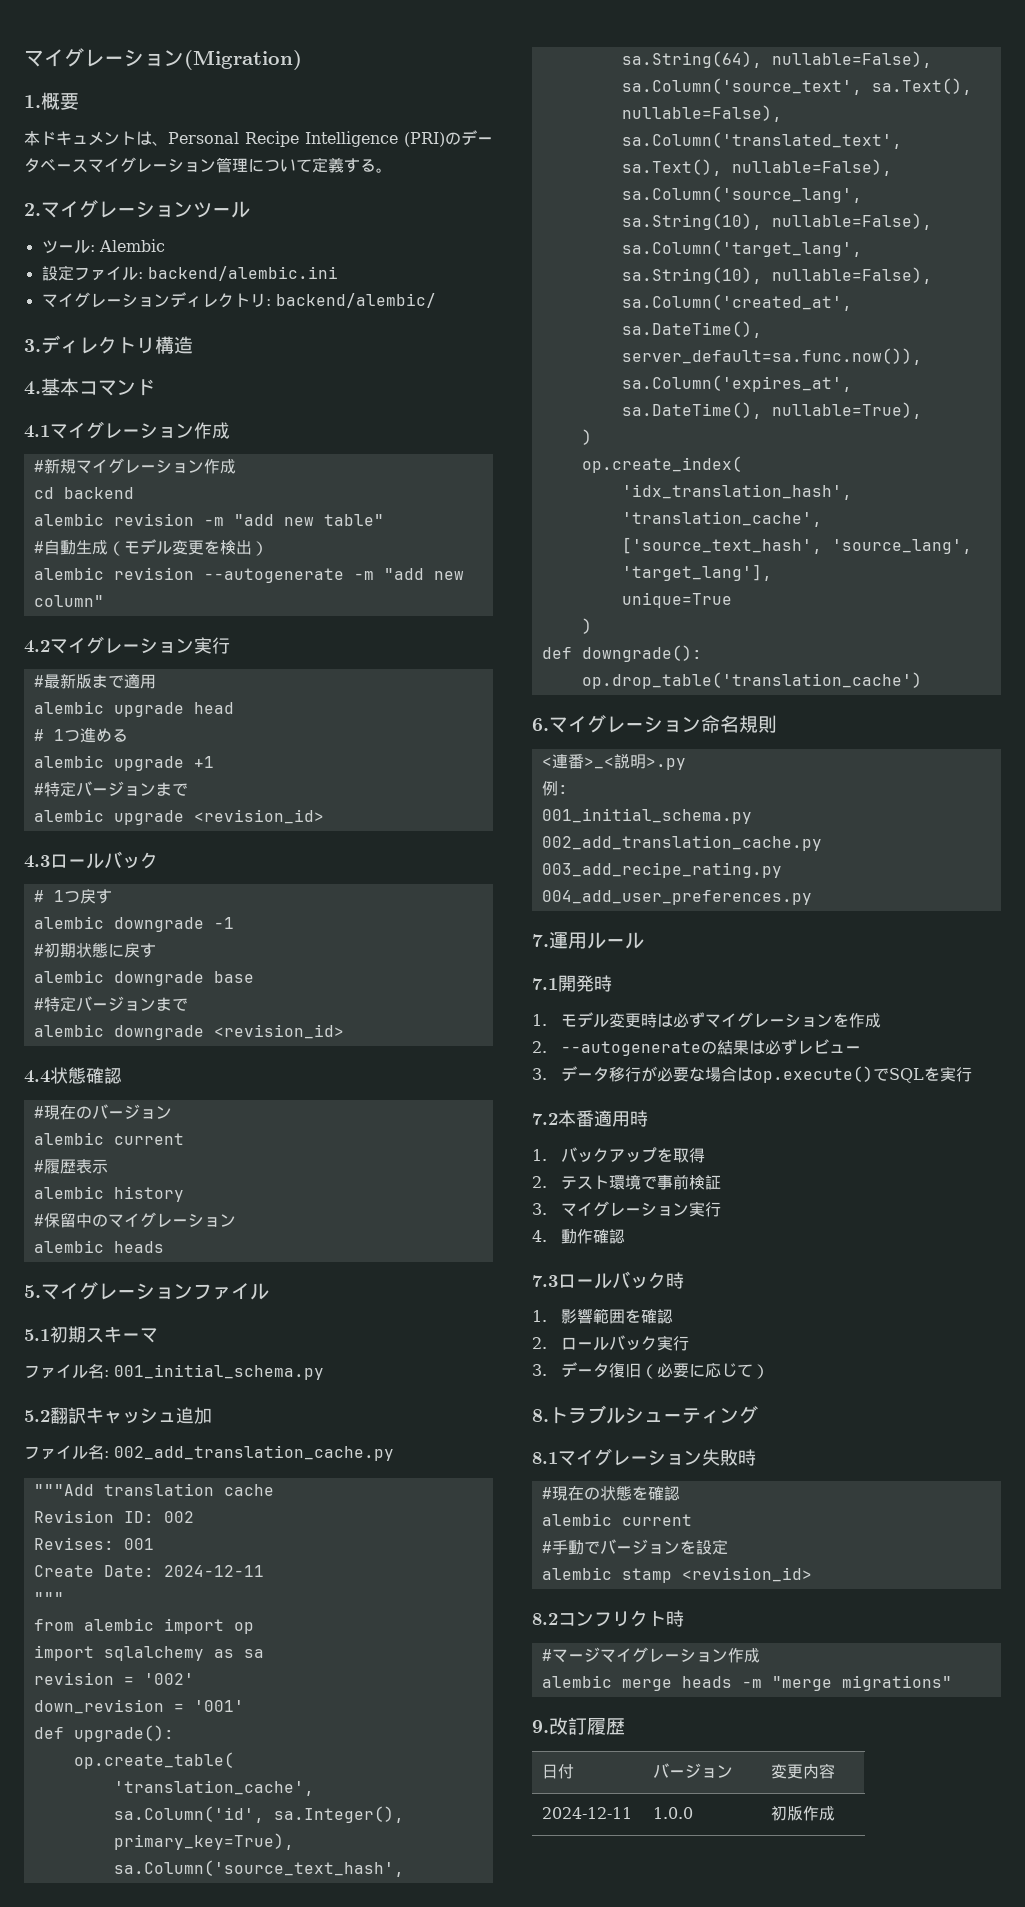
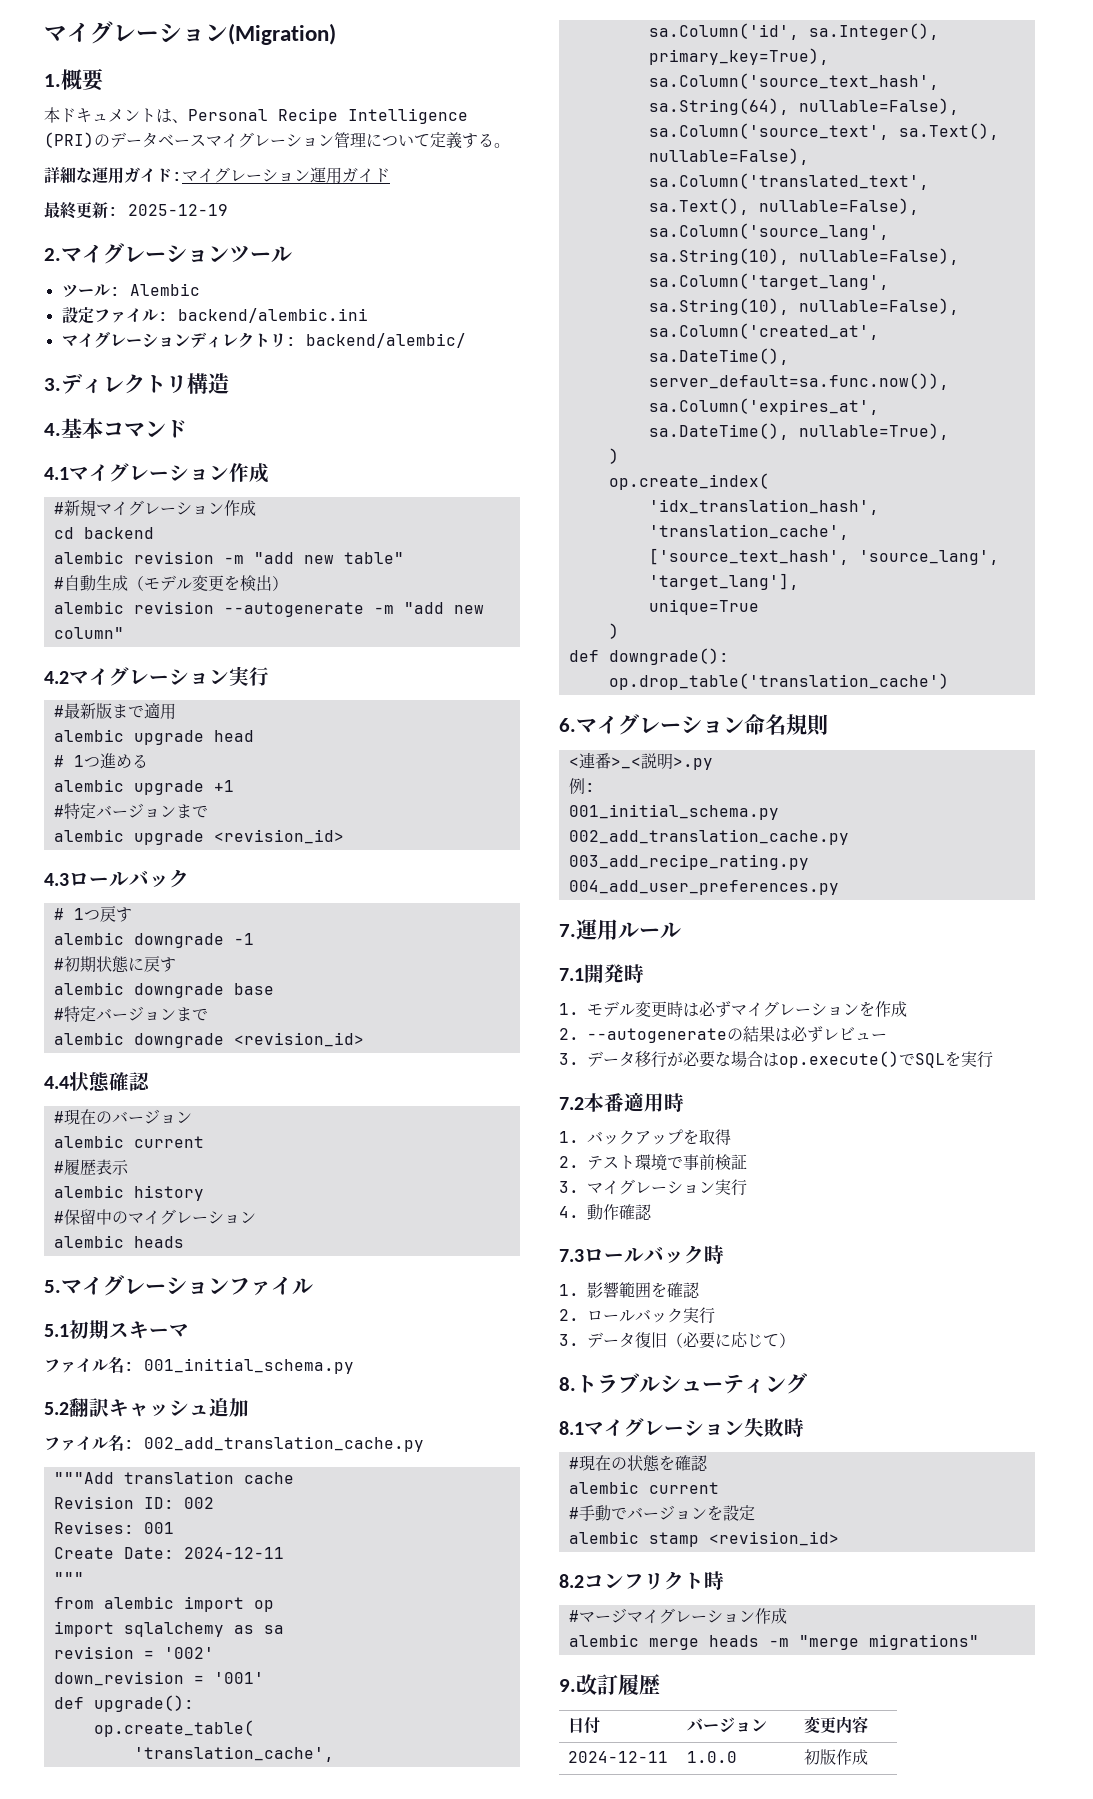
(392, 170) none -> [44,166,390,184] [44,202,228,219] // 詳細な運用ガイド:マイグレーション運用ガイド // 最終更新: 2025-12-19

